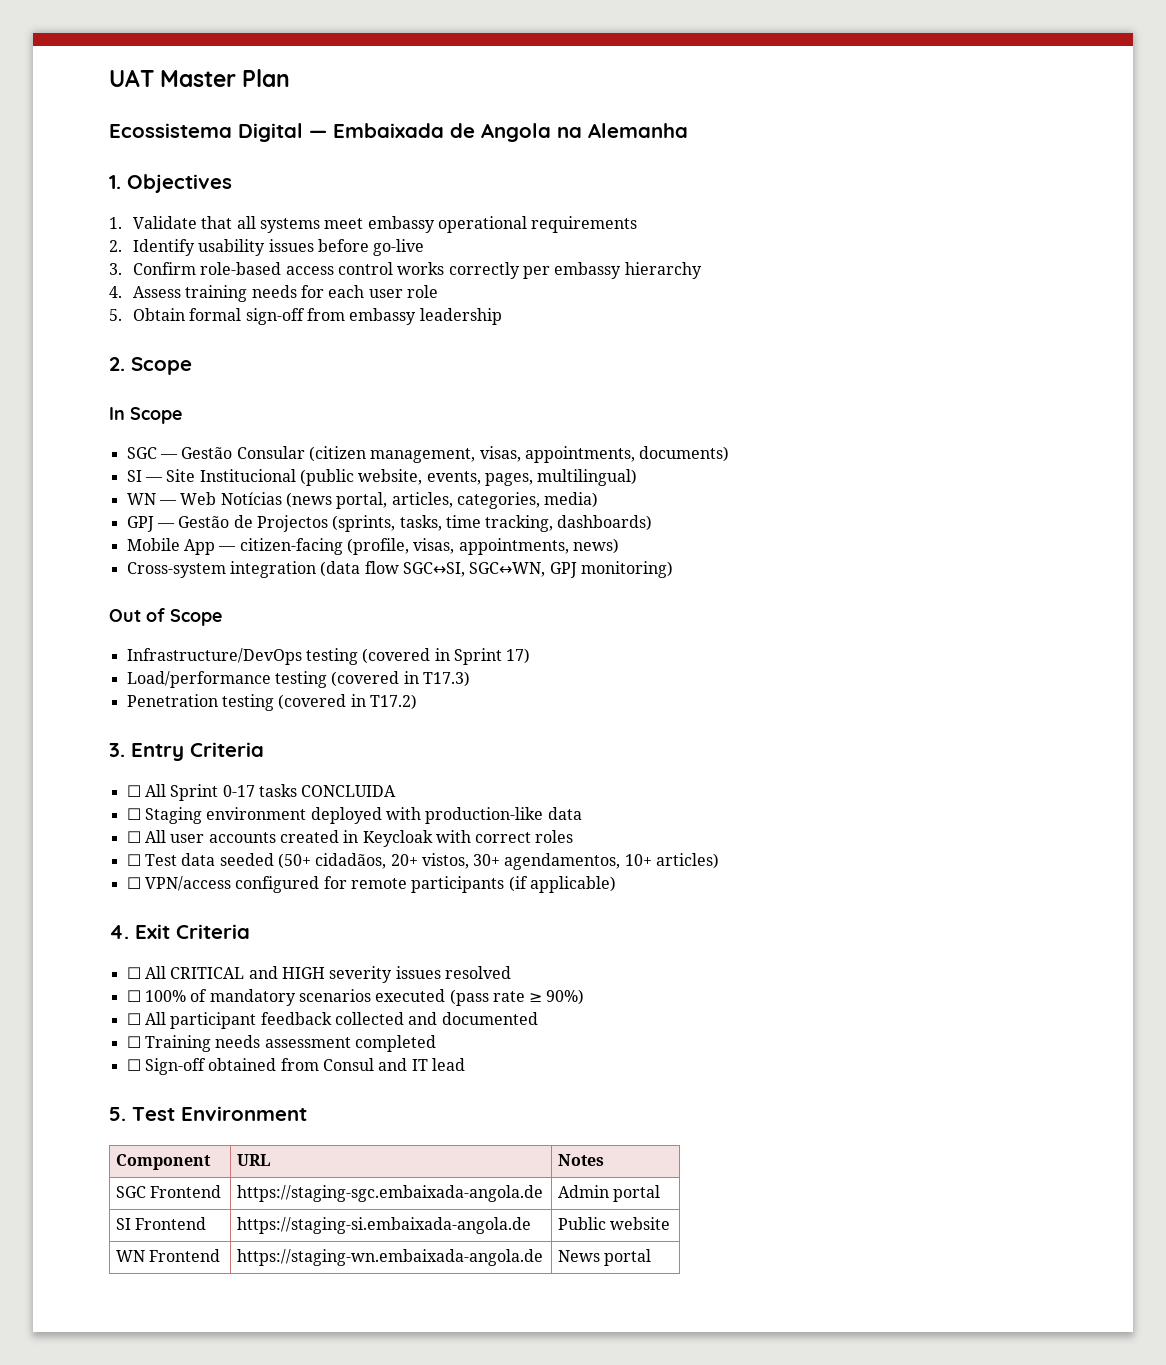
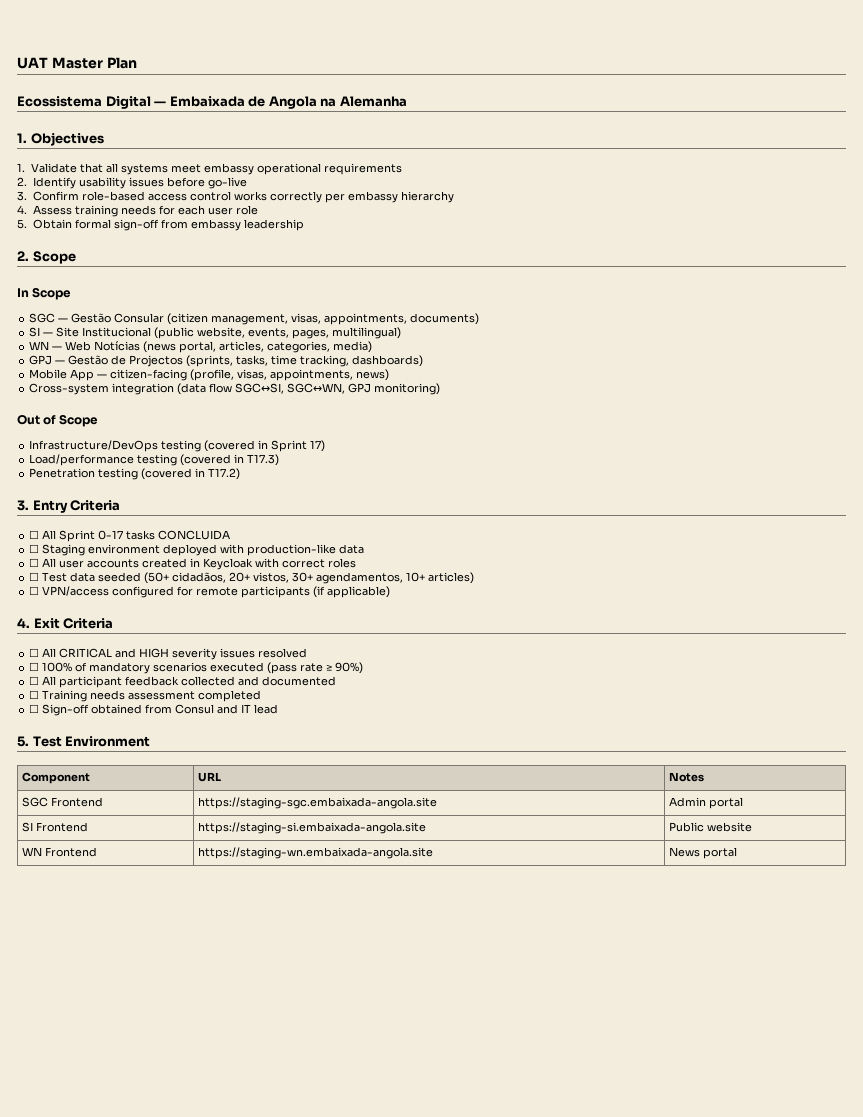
[236,1185,543,1202] https://staging-sgc.embaixada-angola.de -> [198,797,438,809] https://staging-sgc.embaixada-angola.site
[236,1217,531,1234] https://staging-si.embaixada-angola.de -> [198,822,427,834] https://staging-si.embaixada-angola.site
[236,1249,543,1266] https://staging-wn.embaixada-angola.de -> [198,847,434,859] https://staging-wn.embaixada-angola.site

